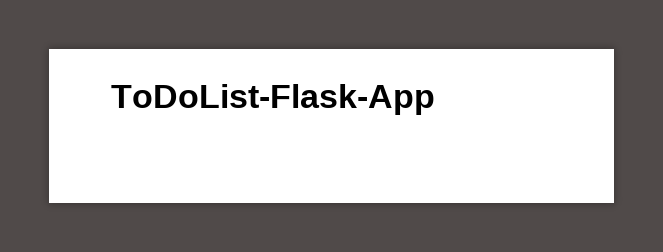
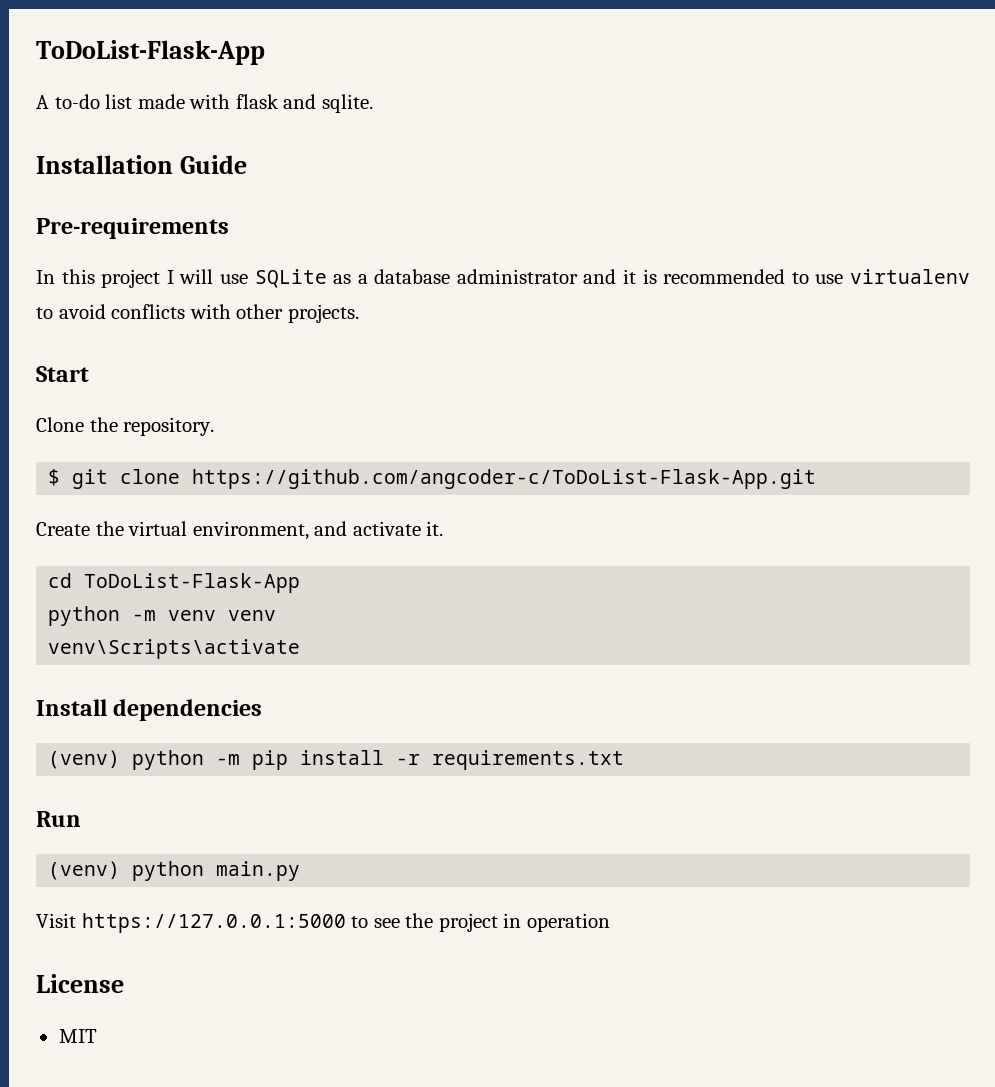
[111,84,435,115] ToDoList-Flask-App -> [36,40,265,65] [36,94,373,113] [36,155,248,174] [36,218,229,239] [36,269,971,288] [36,304,359,323] [36,366,89,382] [36,417,215,436] [48,469,817,489] [36,521,444,540] [48,573,301,593] [48,606,277,626] [48,639,301,659] [36,699,263,721] [48,750,625,770] [36,811,81,827] [48,861,301,881] [36,913,610,933] [36,974,124,993] [58,1029,97,1043] ToDoList-Flask-App // A to-do list made with flask and sqlite. // Installation Guide // Pre-requirements // In this project I will use SQLite as a database administrator and it is recommended to use virtualenv to avoid conflicts with other projects. // Start // Clone the repository. // $ git clone https://github.com/angcoder-c/ToDoList-Flask-App.git // Create the virtual environment, and activate it. // cd ToDoList-Flask-App // python -m venv venv // venv\Scripts\activate // Install dependencies // (venv) python -m pip install -r requirements.txt // Run // (venv) python main.py // Visit https://127.0.0.1:5000 to see the project in operation // License // MIT

